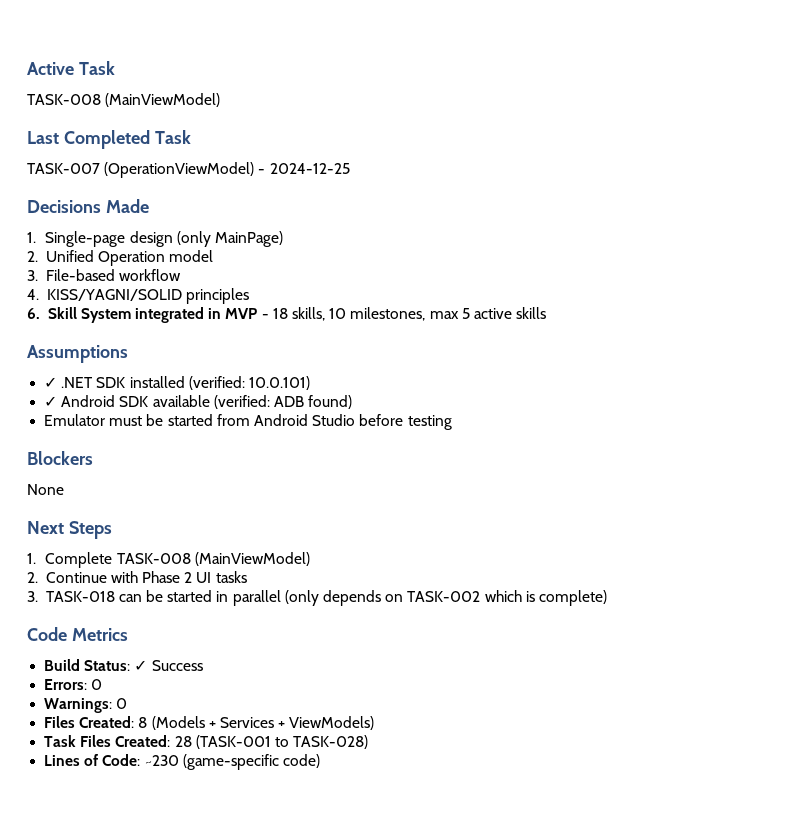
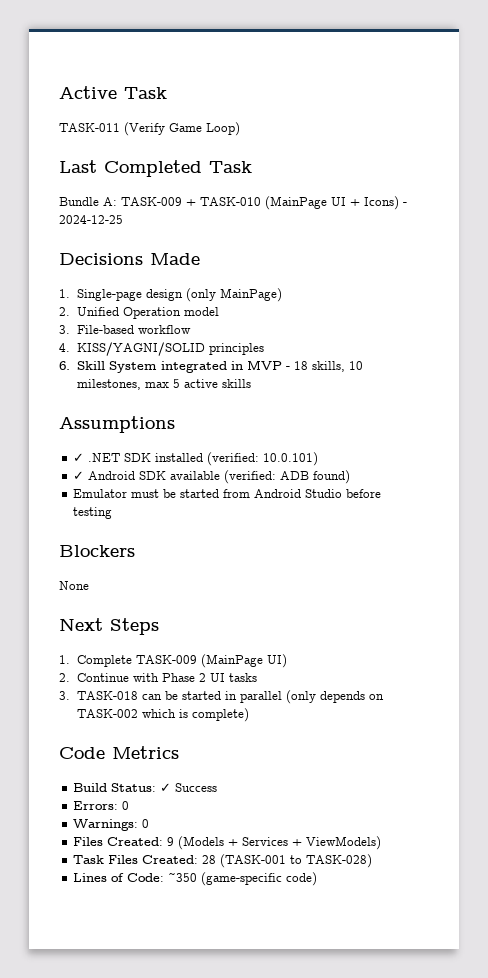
[27,93,221,107] TASK-008 (MainViewModel) -> [59,122,240,136] TASK-011 (Verify Game Loop)
[27,162,255,178] TASK-007 (OperationViewModel) -> [59,196,399,210] Bundle A: TASK-009 + TASK-010 (MainPage UI + Icons)
[116,552,310,566] TASK-008 (MainViewModel) -> [135,654,287,668] TASK-009 (MainPage UI)
[138,717,148,728] 8 -> [167,837,175,846] 9
[144,755,179,766] ~230 -> [168,872,198,882] ~350

